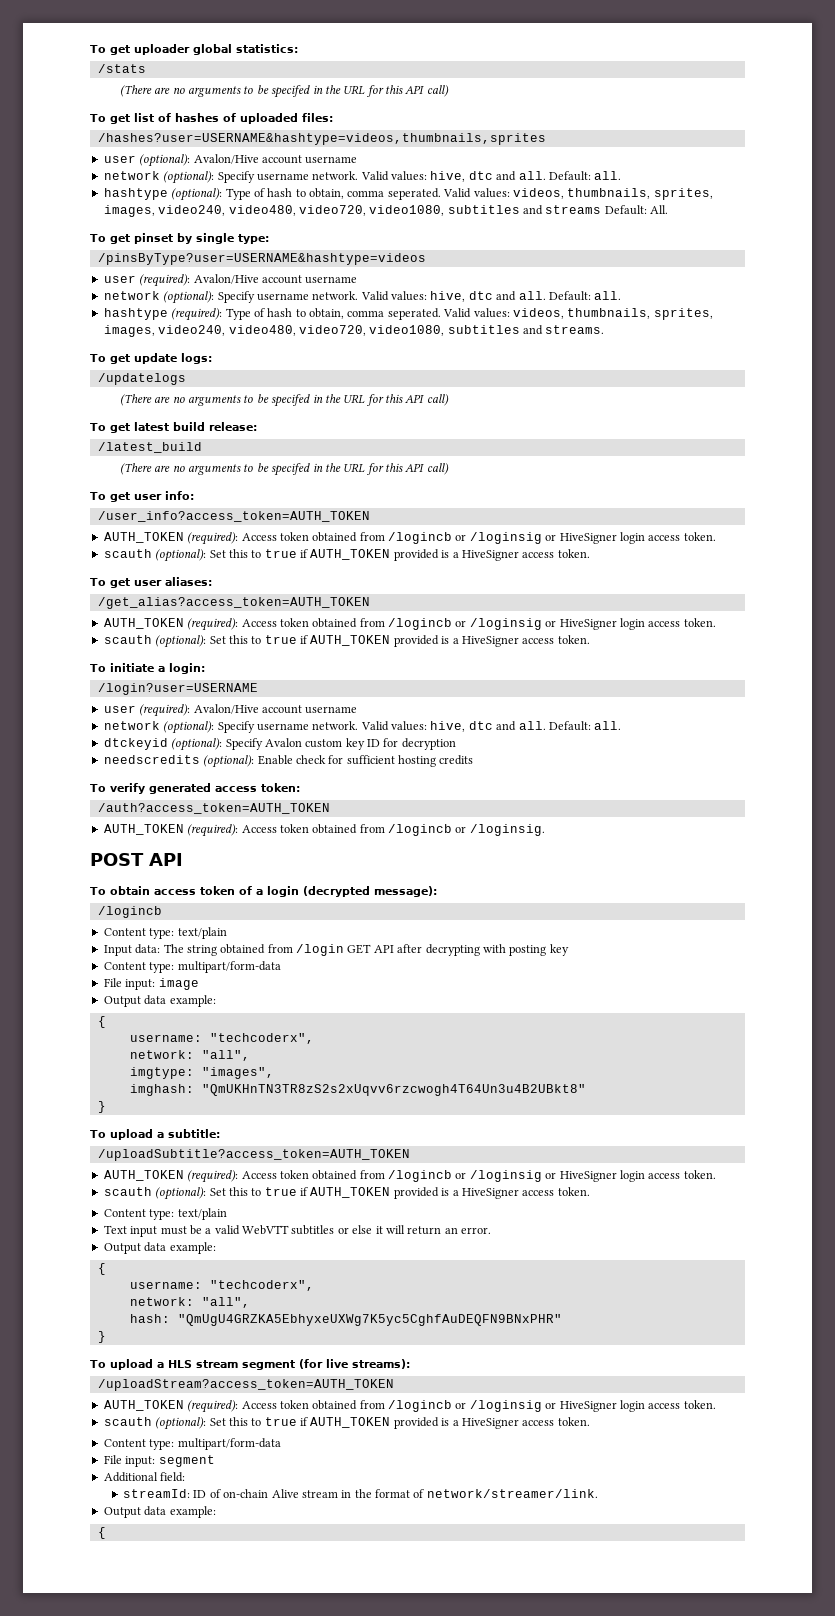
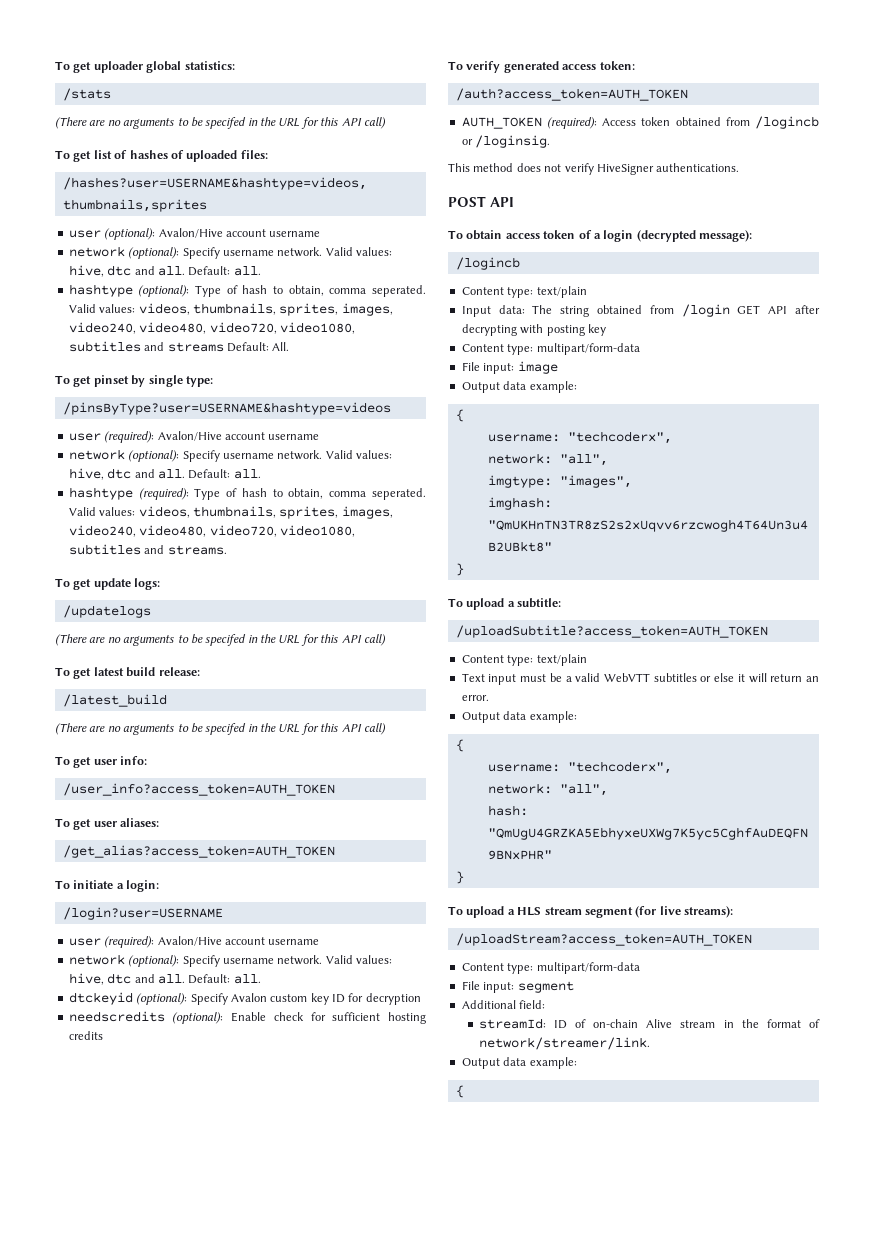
[103,532,716,545] [103,549,590,562] // AUTH_TOKEN (required): Access token obtained from /logincb or /loginsig or HiveSigner login access token. // scauth (optional): Set this to true if AUTH_TOKEN provided is a HiveSigner access token. -> (335, 789) none
[103,618,716,631] [103,635,590,648] // AUTH_TOKEN (required): Access token obtained from /logincb or /loginsig or HiveSigner login access token. // scauth (optional): Set this to true if AUTH_TOKEN provided is a HiveSigner access token. -> (335, 851) none
(545, 830) none -> [448,163,740,175] // This method does not verify HiveSigner authentications.
[103,1170,716,1183] [103,1187,590,1200] // AUTH_TOKEN (required): Access token obtained from /logincb or /loginsig or HiveSigner login access token. // scauth (optional): Set this to true if AUTH_TOKEN provided is a HiveSigner access token. -> (768, 631) none
[103,1400,716,1413] [103,1417,590,1430] // AUTH_TOKEN (required): Access token obtained from /logincb or /loginsig or HiveSigner login access token. // scauth (optional): Set this to true if AUTH_TOKEN provided is a HiveSigner access token. -> (752, 939) none

